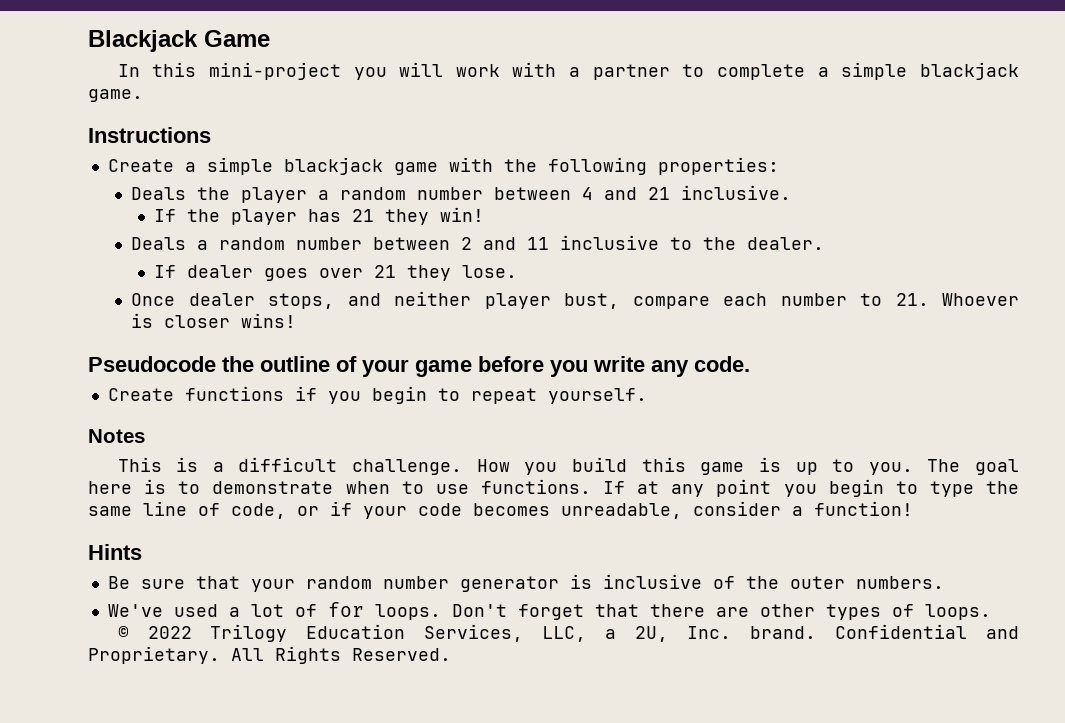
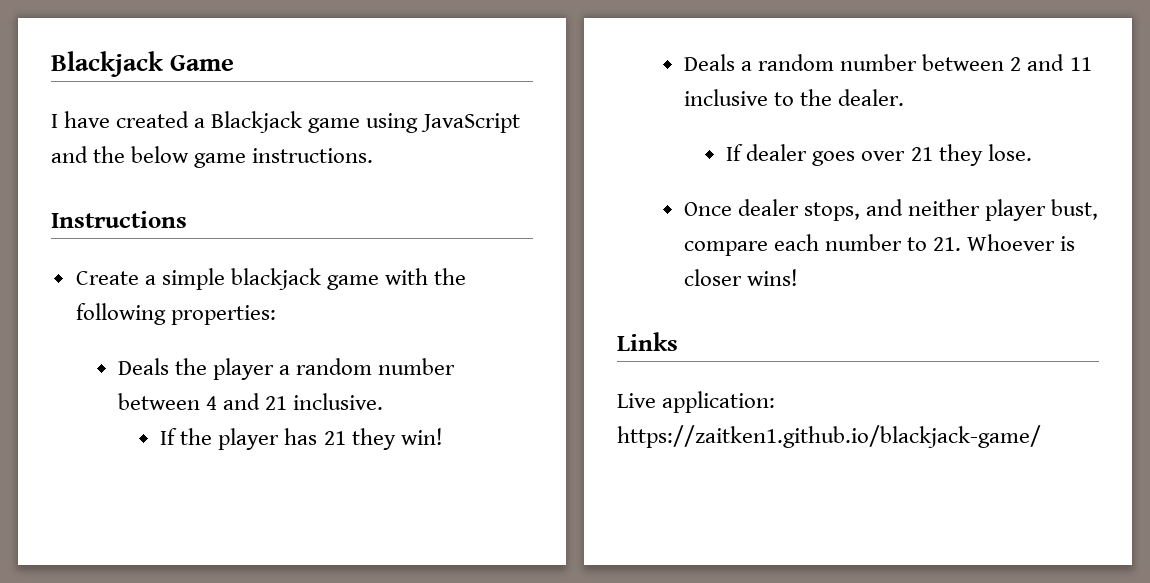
[117,62,1019,80] [88,89,143,102] In this mini-project you will work with a partner to complete a simple blackjack game. -> [51,111,520,133] [51,146,374,168] I have created a Blackjack game using JavaScript and the below game instructions.
[88,356,750,377] [107,386,647,404] [88,429,145,443] [117,457,1019,475] [88,479,1019,497] [88,501,913,519] [88,544,142,560] [107,574,944,592] [107,602,991,620] [117,624,1019,642] [88,646,451,664] Pseudocode the outline of your game before you write any code. // Create functions if you begin to repeat yourself. // Notes // This is a difficult challenge. How you build this game is up to you. The goal here is to demonstrate when to use functions. If at any point you begin to type the same line of code, or if your code becomes unreadable, consider a function! // Hints // Be sure that your random number generator is inclusive of the outer numbers. // We've used a lot of for loops. Don't forget that there are other types of loops. // © 2022 Trilogy Education Services, LLC, a 2U, Inc. brand. Confidential and Proprietary. All Rights Reserved. -> [617,332,678,351] [617,391,776,413] [617,425,1041,448] Links // Live application: https://zaitken1.github.io/blackjack-game/

